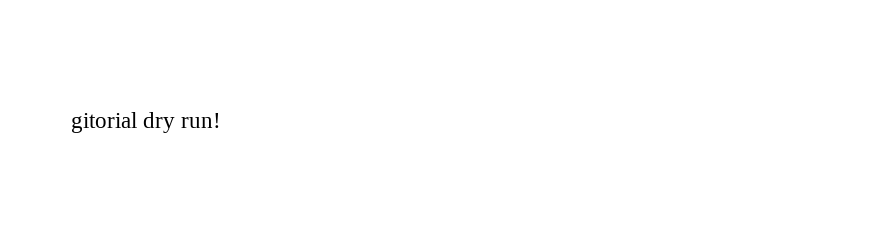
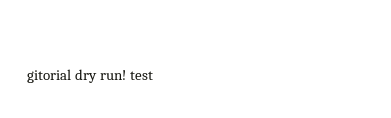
(222, 120) none -> [129,71,153,80] test

